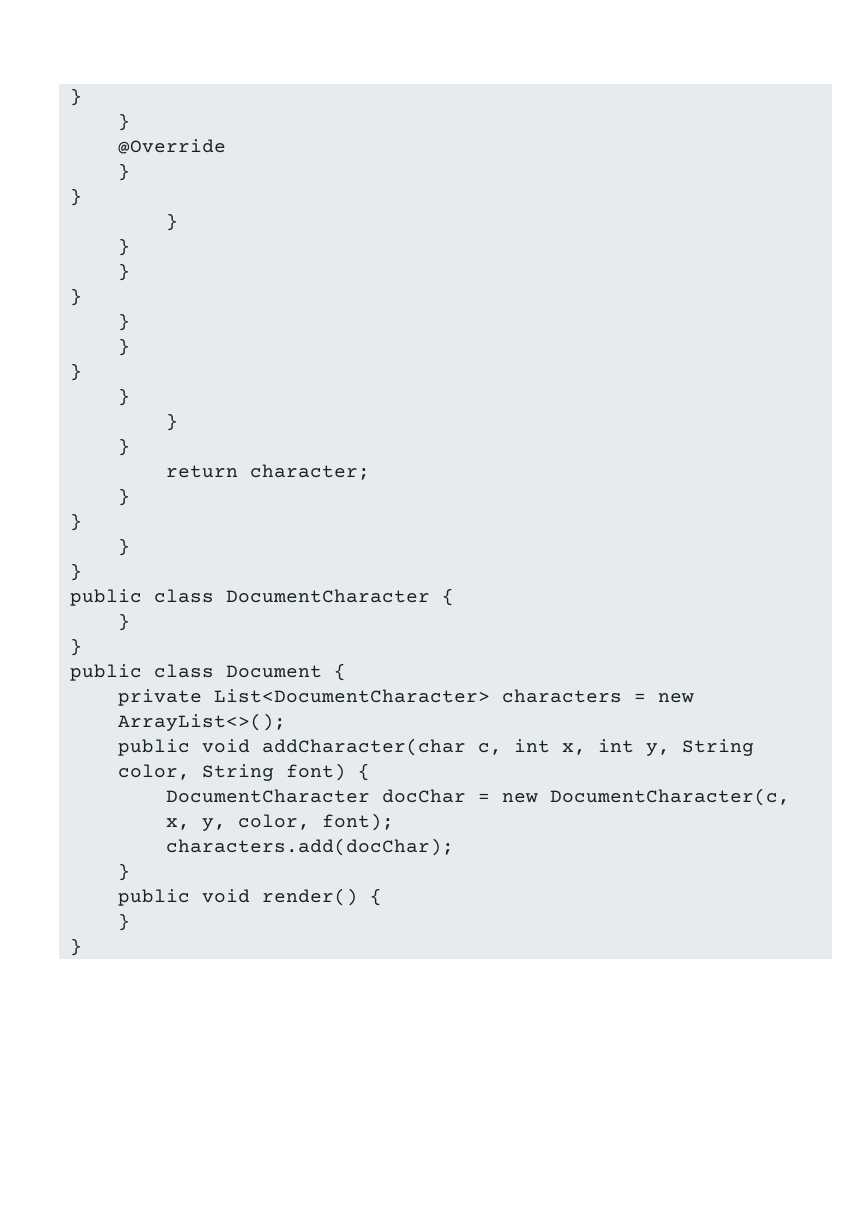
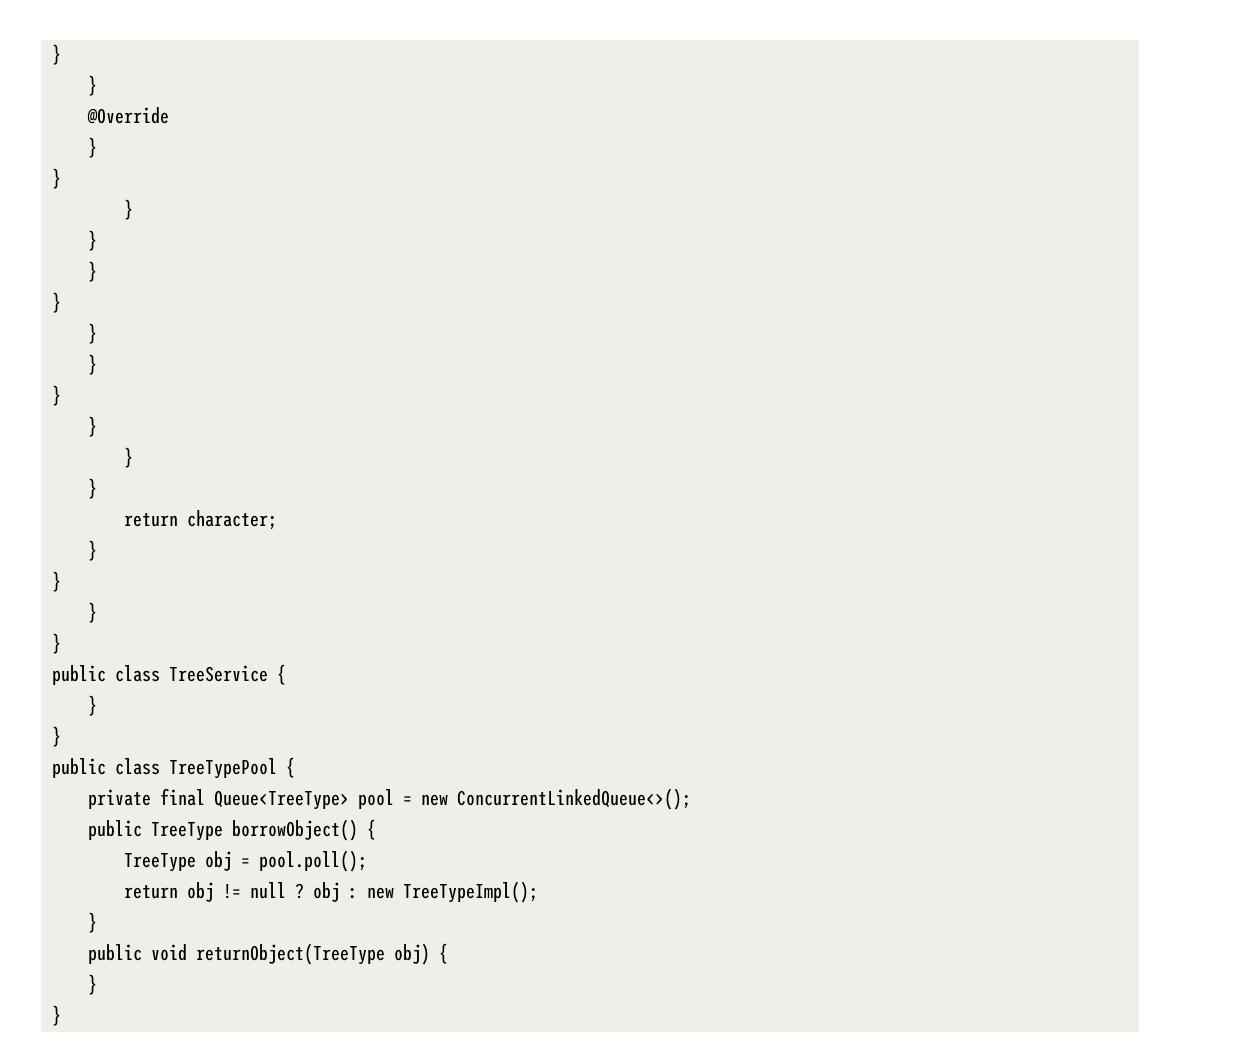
[225,589,430,603] DocumentCharacter -> [169,665,269,682] TreeService
[225,665,322,678] Document -> [169,758,278,779] TreeTypePool
[213,689,694,703] [117,713,286,731] [117,738,754,756] [117,763,370,781] [165,788,790,806] [165,813,394,831] [165,838,454,856] List<DocumentCharacter> characters = new ArrayList<>(); // public void addCharacter(char c, int x, int y, String color, String font) { // DocumentCharacter docChar = new DocumentCharacter(c, x, y, color, font); // characters.add(docChar); -> [160,788,692,810] [88,819,377,841] [124,850,368,872] [124,881,539,903] final Queue<TreeType> pool = new ConcurrentLinkedQueue<>(); // public TreeType borrowObject() { // TreeType obj = pool.poll(); // return obj != null ? obj : new TreeTypeImpl();
[261,888,358,906] render() -> [196,943,431,965] returnObject(TreeType obj)

